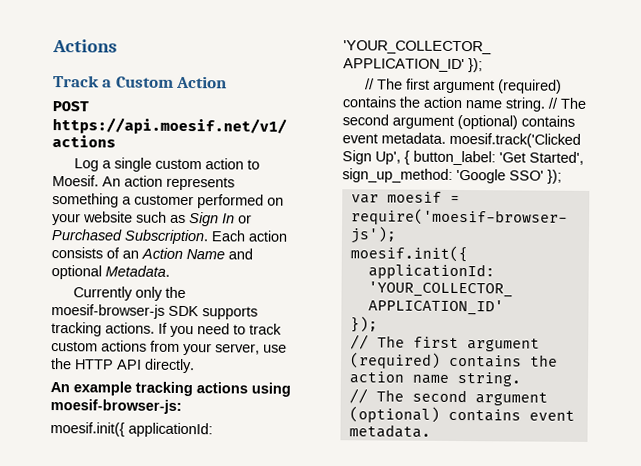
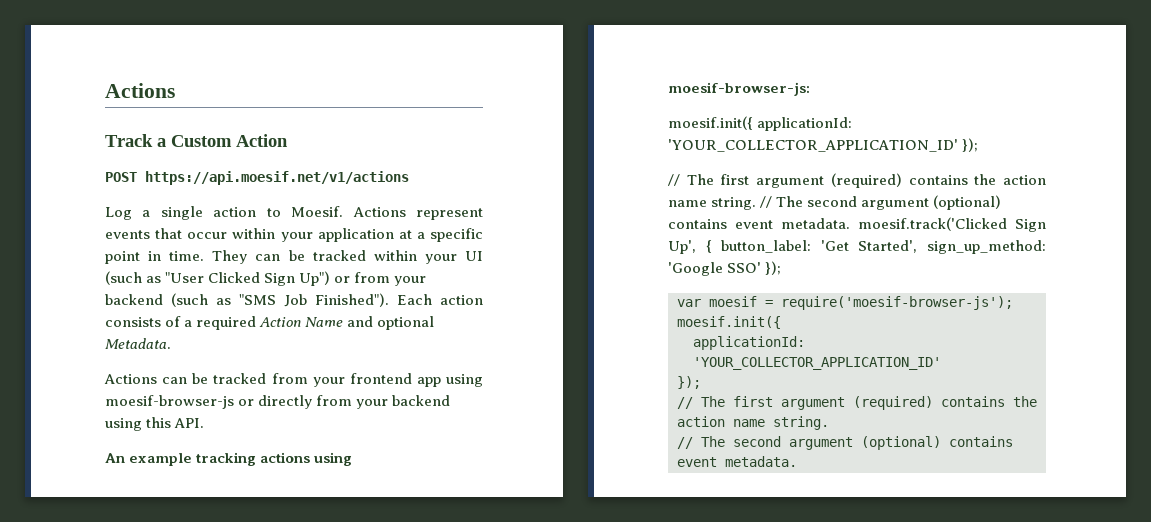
[155,158,203,170] custom -> (203, 213) none
[102,175,235,191] [52,193,284,209] [52,211,252,227] [51,229,209,245] An action represents something a customer performed on your website such as Sign In or Purchased Subscription. -> [352,207,484,220] [105,228,483,242] [105,250,483,264] [105,271,427,286] [105,293,389,307] Actions represent events that occur within your application at a specific point in time. They can be tracked within your UI (such as "User Clicked Sign Up") or from your backend (such as "SMS Job Finished").
[122,250,139,259] an -> [184,316,257,330] a required
[73,286,187,301] [51,304,258,320] [51,322,282,338] [51,340,287,356] [50,358,195,374] Currently only the moesif-browser-js SDK supports tracking actions. If you need to track custom actions from your server, use the HTTP API directly. -> [104,373,483,387] [105,395,451,409] [105,417,205,431] Actions can be tracked from your frontend app using moesif-browser-js or directly from your backend using this API.

